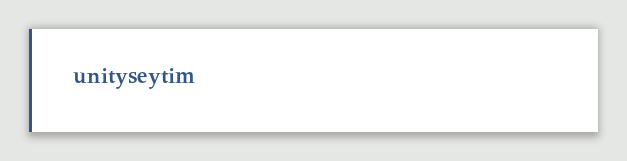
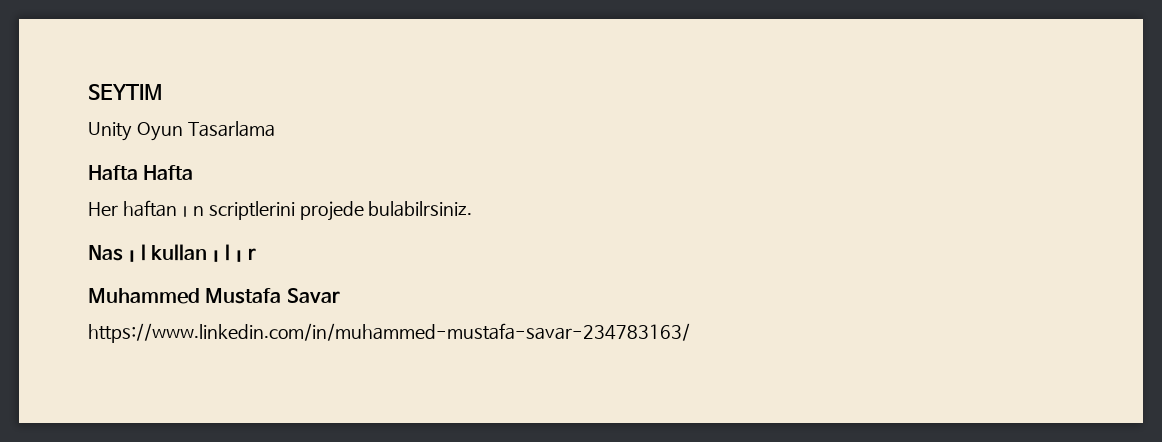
[73,68,195,89] unityseytim -> [88,84,163,100] [88,121,275,141] [88,165,194,180] [88,200,473,221] [88,244,257,262] [88,288,340,304] [88,323,690,343] SEYTIM // Unity Oyun Tasarlama // Hafta Hafta // Her haftanın scriptlerini projede bulabilrsiniz. // Nasıl kullanılır // Muhammed Mustafa Savar // https://www.linkedin.com/in/muhammed-mustafa-savar-234783163/

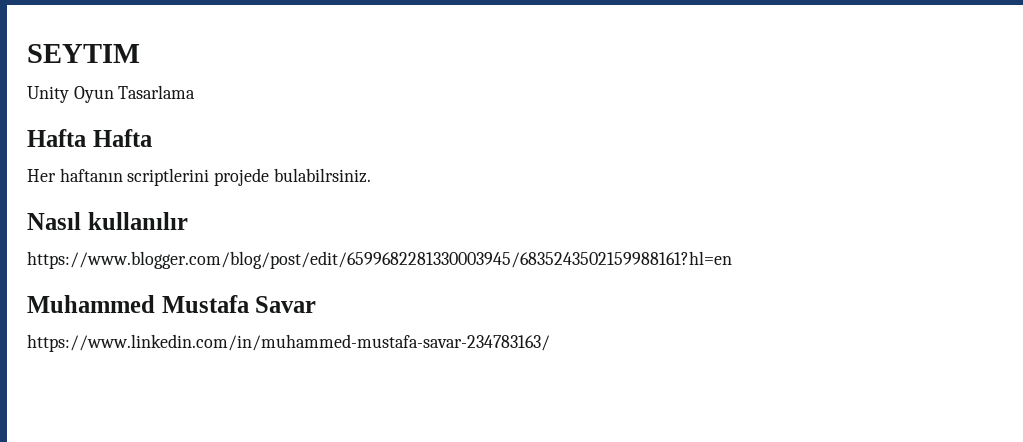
(257, 253) none -> [27,251,732,269] // https://www.blogger.com/blog/post/edit/6599682281330003945/6835243502159988161?hl=en

